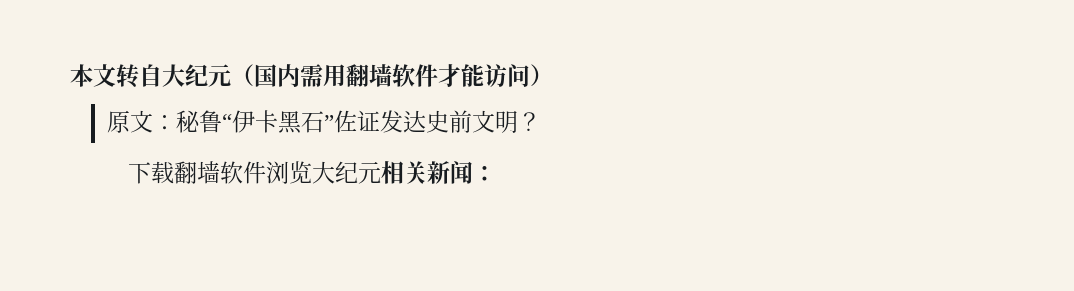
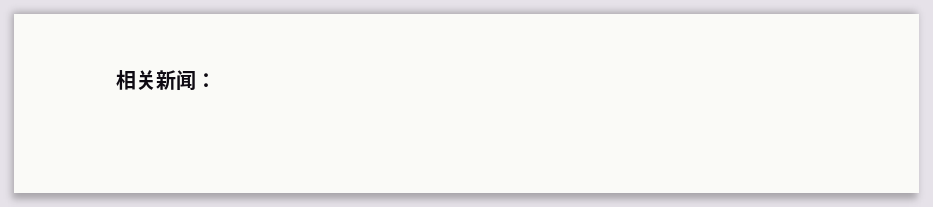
[70,64,553,88] [107,110,542,134] [128,161,382,184] 本文转自大纪元（国内需用翻墙软件才能访问） // 原文：秘鲁“伊卡黑石”佐证发达史前文明？ // 下载翻墙软件浏览大纪元 -> (116, 80) none

